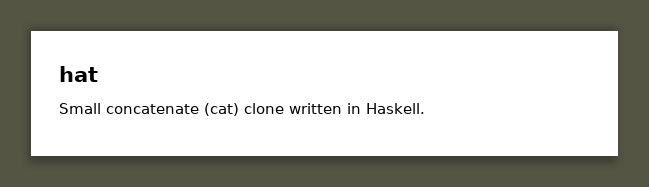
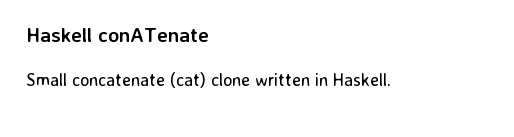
[59,66,98,82] hat -> [26,28,209,42] Haskell conATenate

